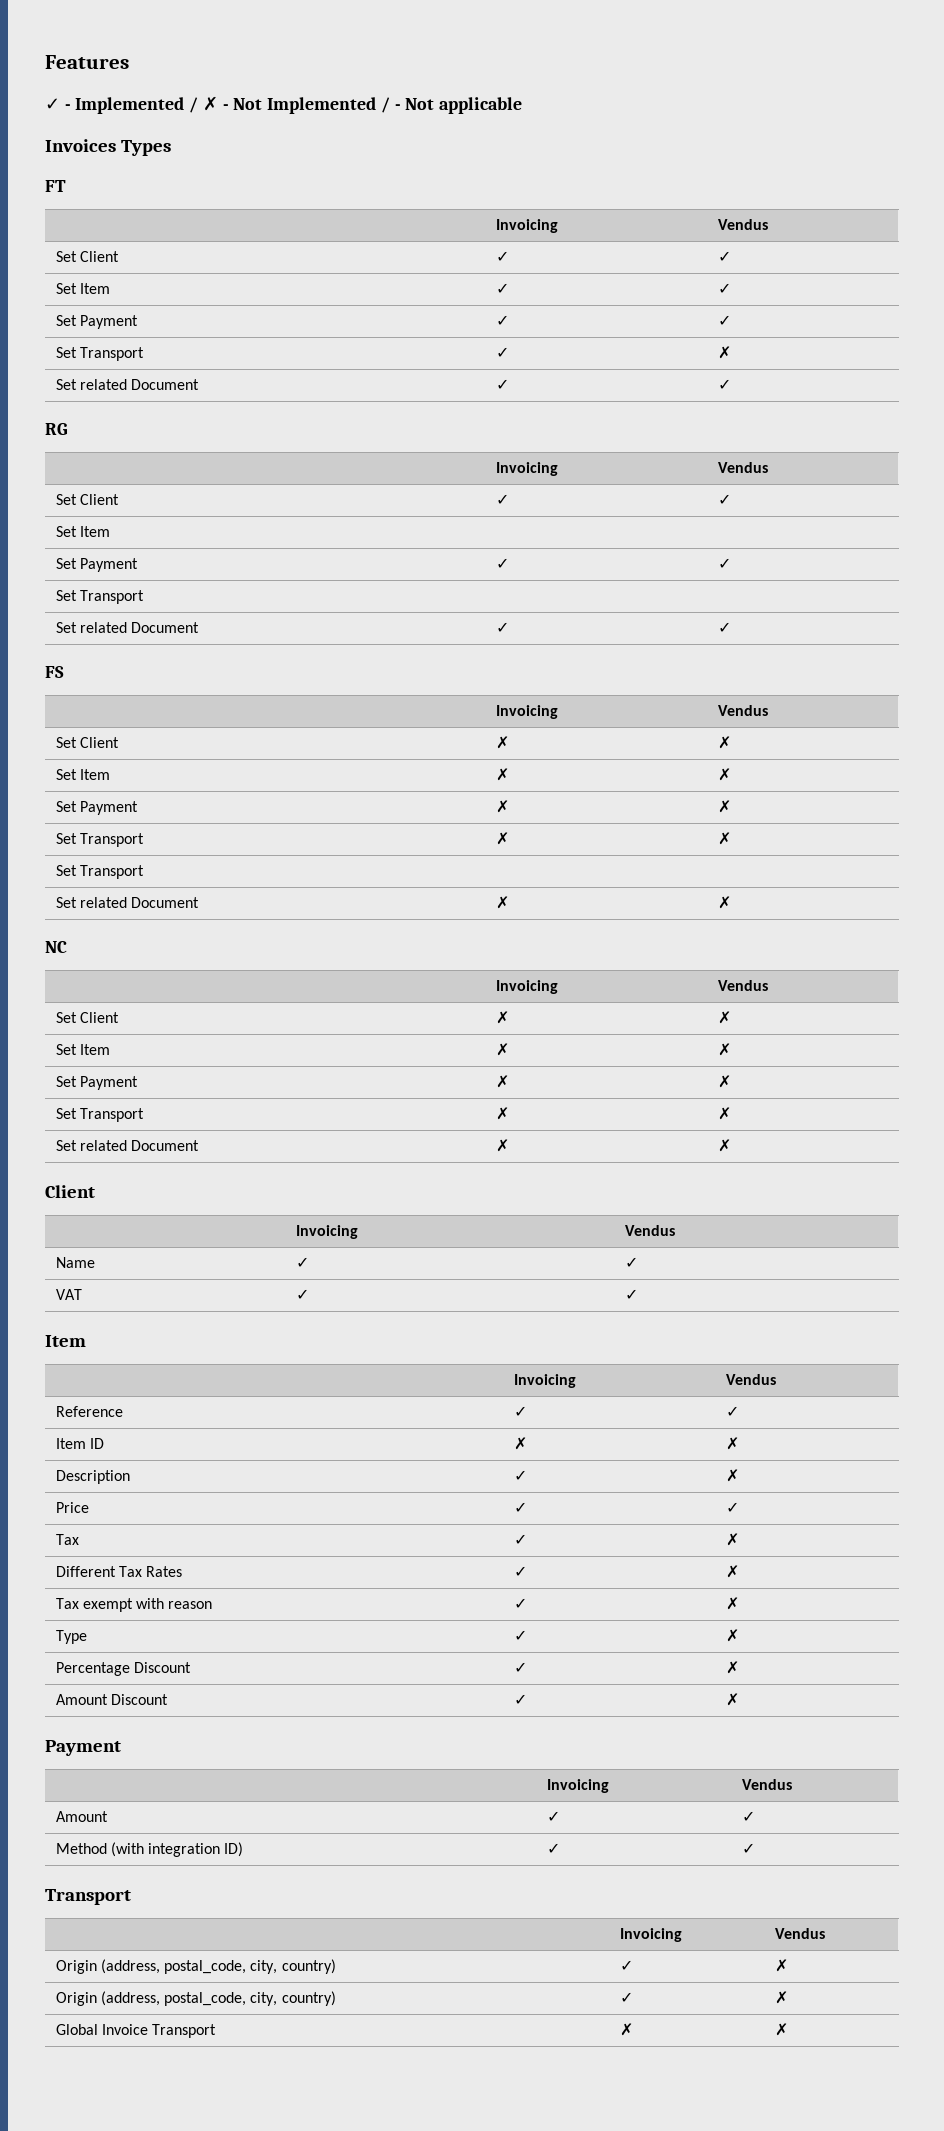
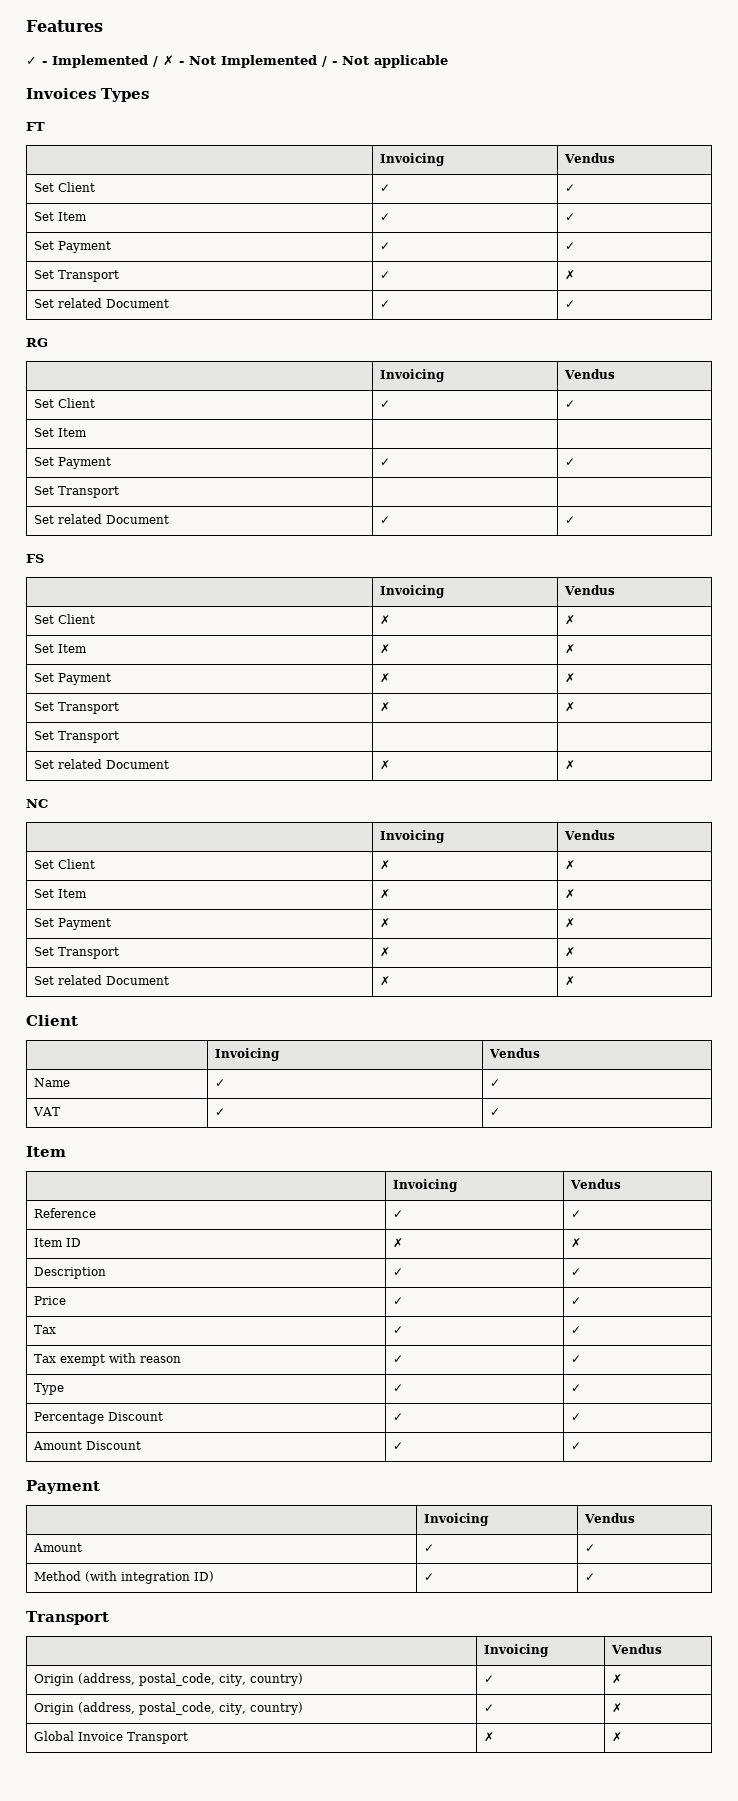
[725,1469,739,1482] ✗ -> [571,1268,582,1276] ✓
[725,1533,739,1546] [55,1566,183,1577] [513,1566,527,1577] [725,1565,739,1578] | ✗ // Different Tax Rates | ✓ | ✗ -> [571,1326,582,1334] | ✓
[725,1597,739,1610] ✗ -> [571,1355,582,1363] ✓
[725,1629,739,1642] ✗ -> [571,1384,582,1392] ✓
[725,1661,739,1674] ✗ -> [571,1413,582,1421] ✓
[725,1693,739,1706] ✗ -> [571,1442,582,1450] ✓

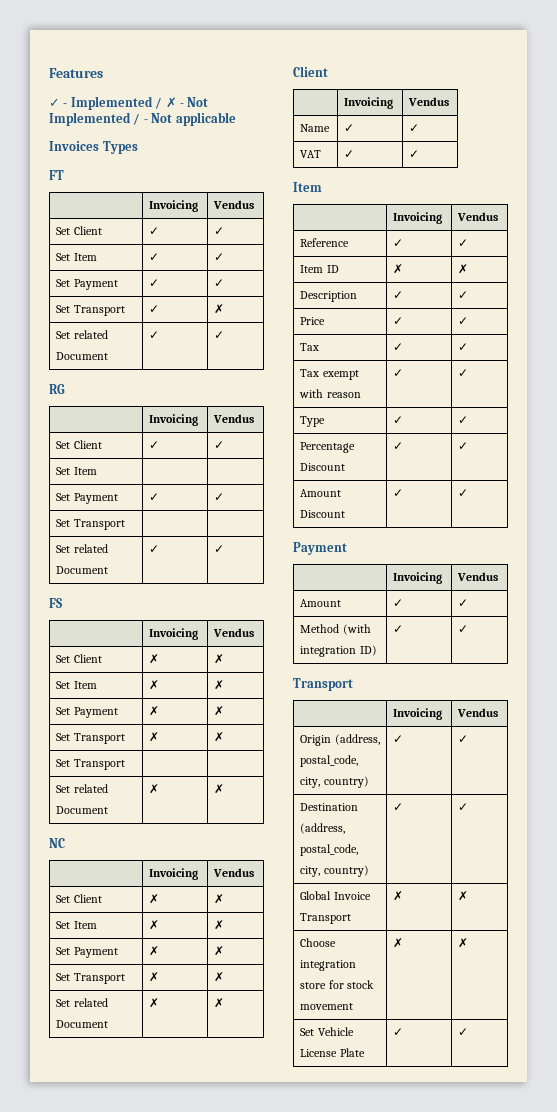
[612,1674,623,1684] [34,1702,304,1715] [484,1704,495,1712] [612,1703,623,1713] ✗ // Origin (address, postal_code, city, country) | ✓ | ✗ -> [458,735,469,743] [300,803,359,811] [300,823,346,834] [300,844,359,856] [300,865,369,877] [393,803,404,811] [458,803,469,811] ✓ // Destination (address, postal_code, city, country) | ✓ | ✓
(623, 1737) none -> [300,938,337,947] [300,960,357,971] [300,980,374,989] [300,1003,354,1010] [393,938,404,948] [458,938,469,948] [300,1027,354,1036] [300,1048,365,1057] [393,1028,404,1036] [458,1028,469,1036] // Choose integration store for stock movement | ✗ | ✗ // Set Vehicle License Plate | ✓ | ✓

